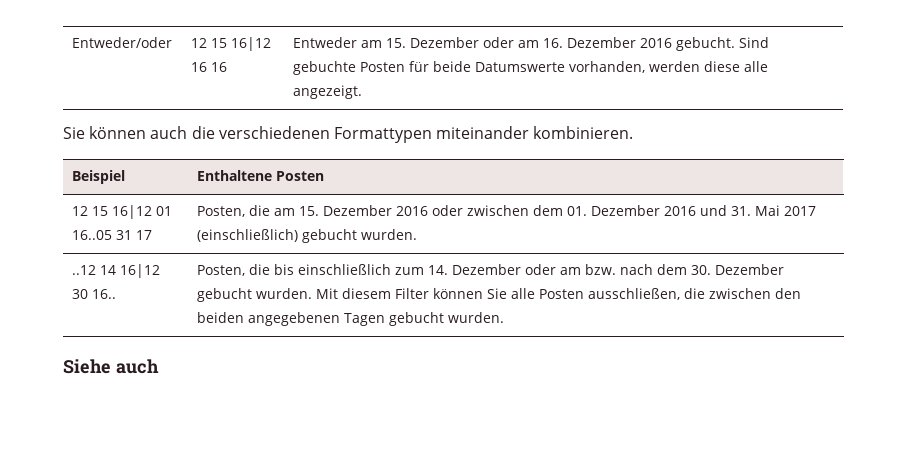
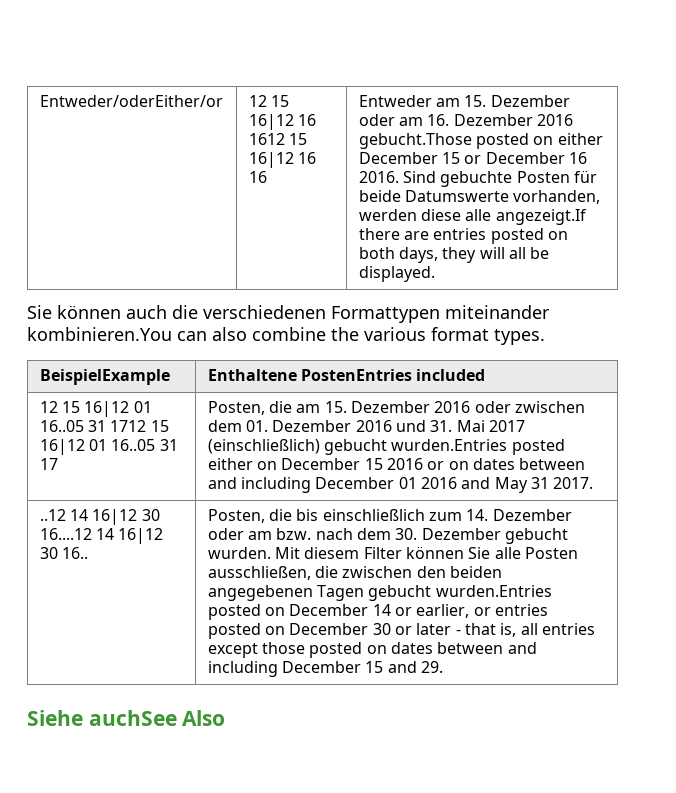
[72,37,173,48] Entweder/oder -> [39,95,223,107] Entweder/oderEither/or
(208, 67) none -> [248,133,308,145] [248,152,317,168] 1612 15 16|12 16
[676,37,736,51] gebucht. -> [358,133,603,149] [358,152,588,164] [358,171,399,183] gebucht.Those posted on either December 15 or December 16 2016.
[293,85,363,99] angezeigt. -> [495,209,587,225] [358,228,569,244] [358,247,550,263] [358,266,435,282] angezeigt.If there are entries posted on both days, they will all be displayed.
[533,126,634,139] [72,170,126,184] kombinieren. // Beispiel -> [27,327,545,345] [39,369,170,385] kombinieren.You can also combine the various format types. // BeispielExample
[276,171,325,181] Posten -> [301,369,486,381] PostenEntries included
(133, 235) none -> [110,420,169,432] [39,439,178,455] 1712 15 16|12 01 16..05 31
[361,229,418,240] wurden. -> [391,439,565,455] [207,458,586,470] [207,477,594,493] wurden.Entries posted either on December 15 2016 or on dates between and including December 01 2016 and May 31 2017.
(89, 294) none -> [39,528,164,544] [39,547,58,559] 16....12 14 16|12 30
[448,312,505,323] wurden. -> [435,585,552,597] [207,604,549,620] [207,623,595,639] [207,642,537,658] [207,661,444,677] wurden.Entries posted on December 14 or earlier, or entries posted on December 30 or later - that is, all entries except those posted on dates between and including December 15 and 29.
[115,359,159,374] auch -> [88,710,226,726] auchSee Also

